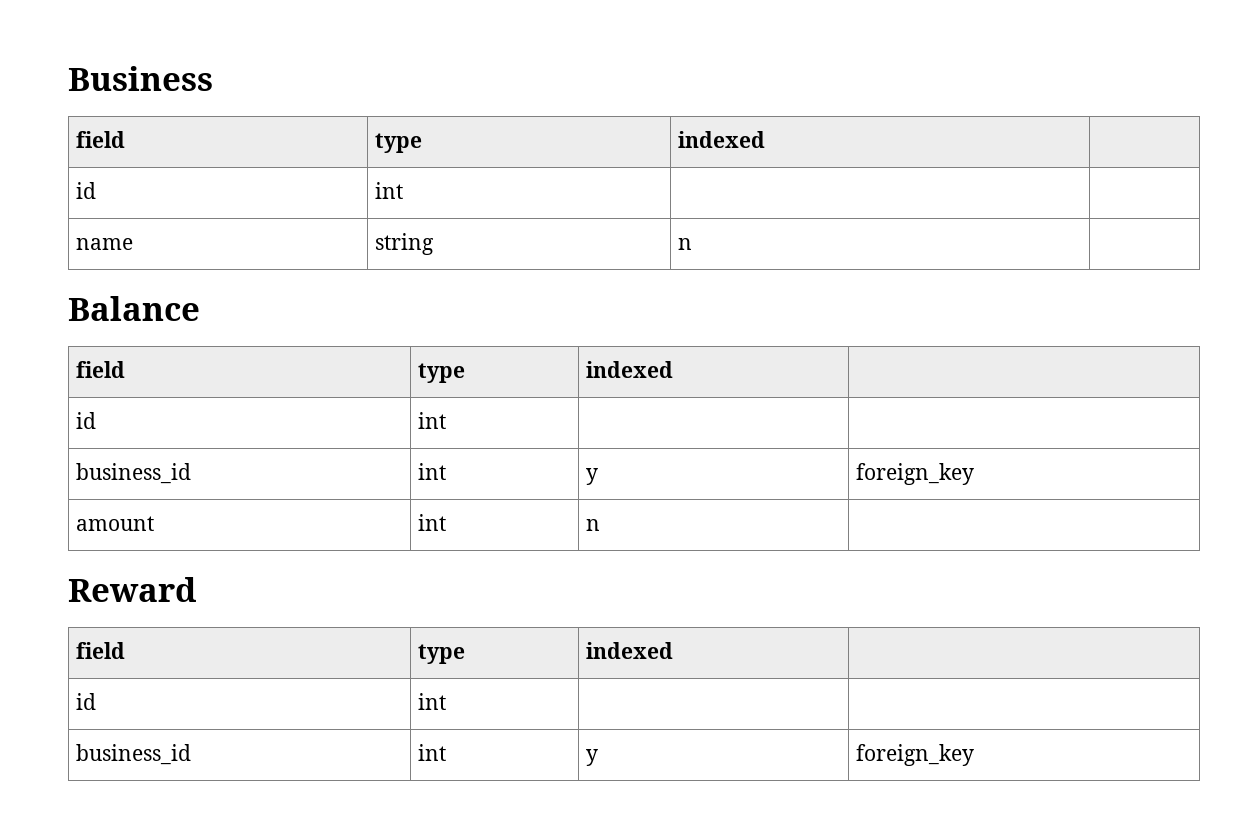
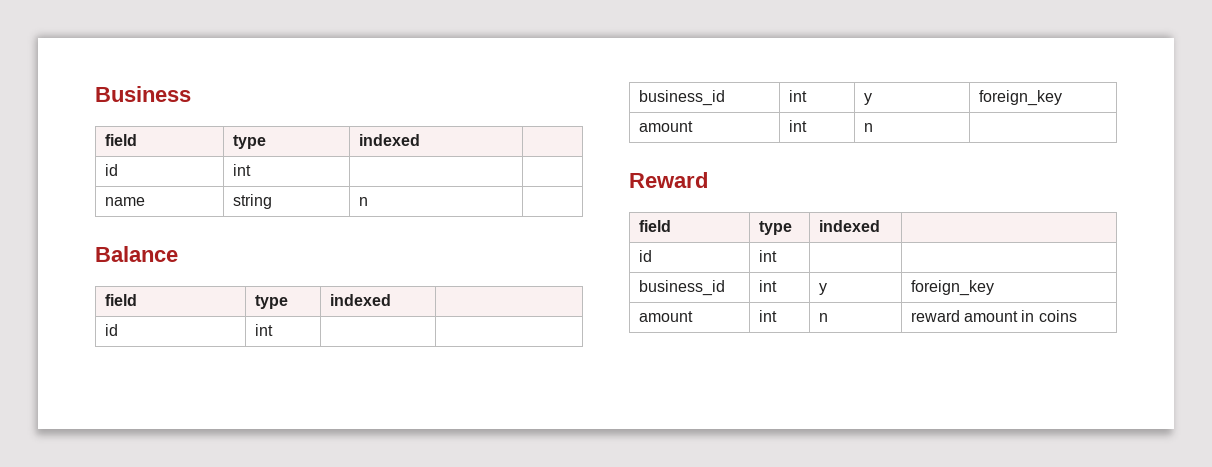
(975, 755) none -> [638,311,693,322] [758,310,777,322] [818,313,828,322] [910,310,1077,322] // amount | int | n | reward amount in coins

